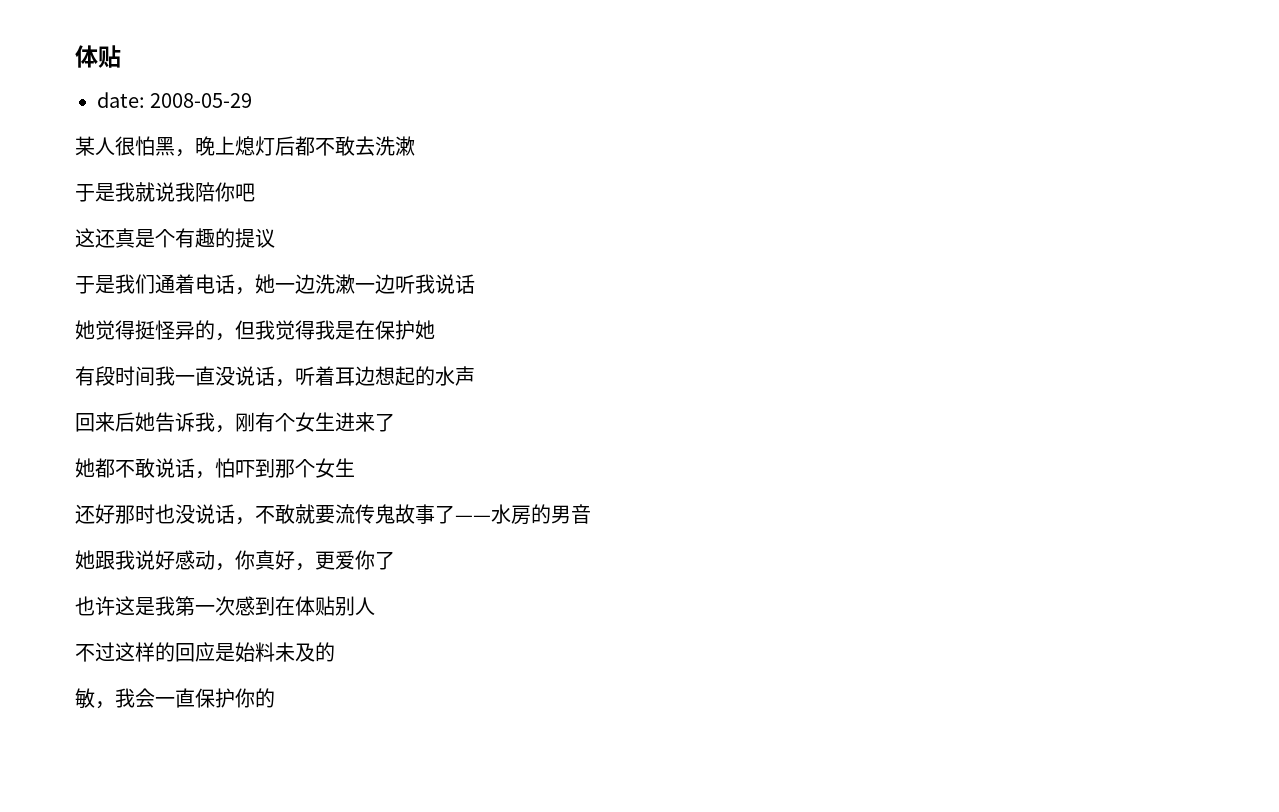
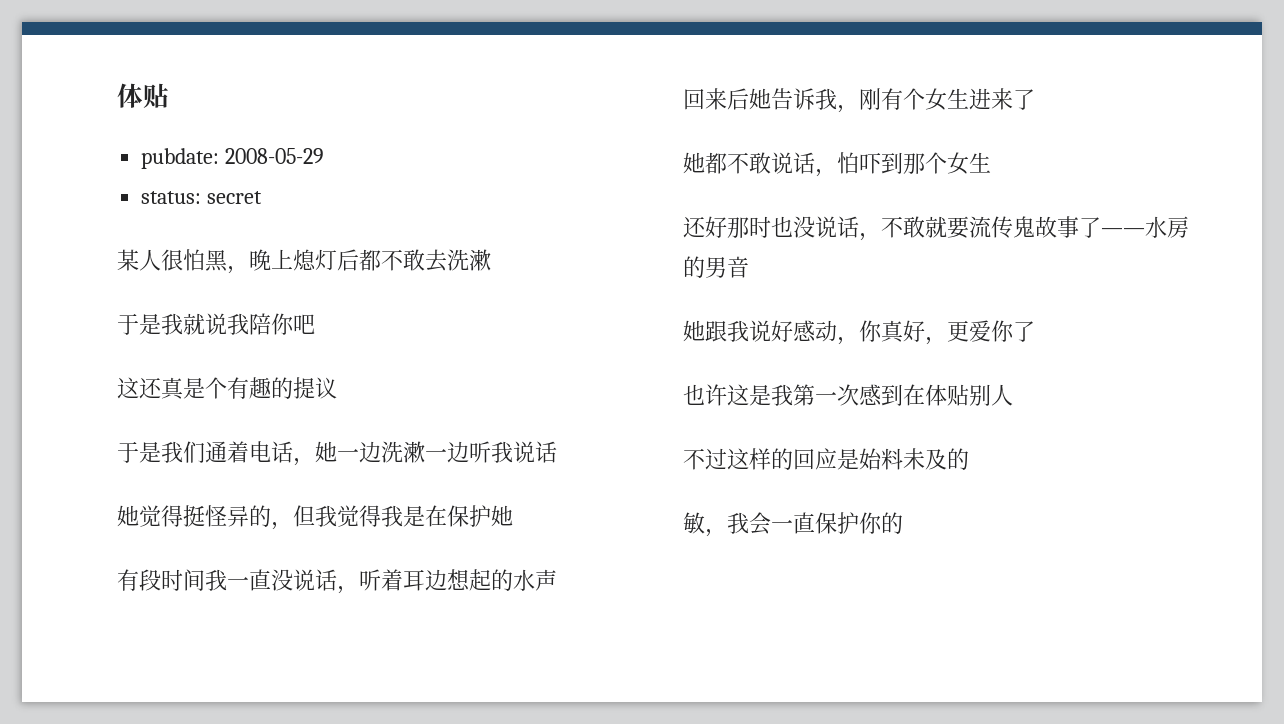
[97,92,145,108] date: -> [141,148,220,169] pubdate:
(253, 100) none -> [141,191,263,204] // status: secret

